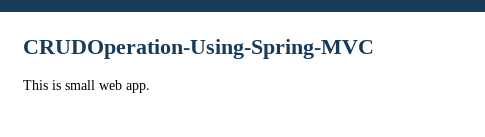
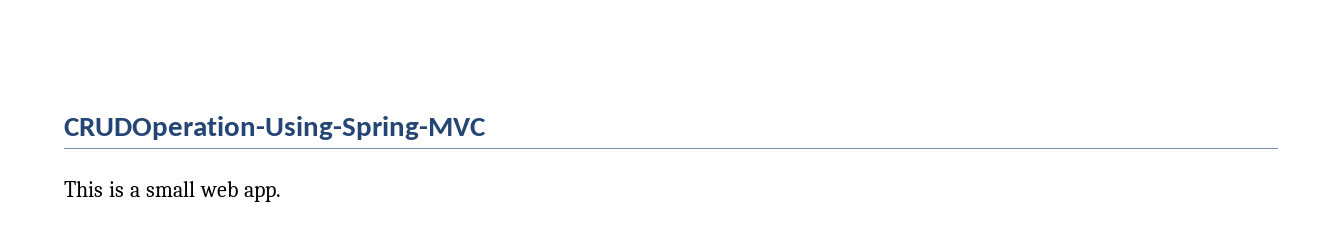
(61, 85) none -> [129,186,140,197] a

